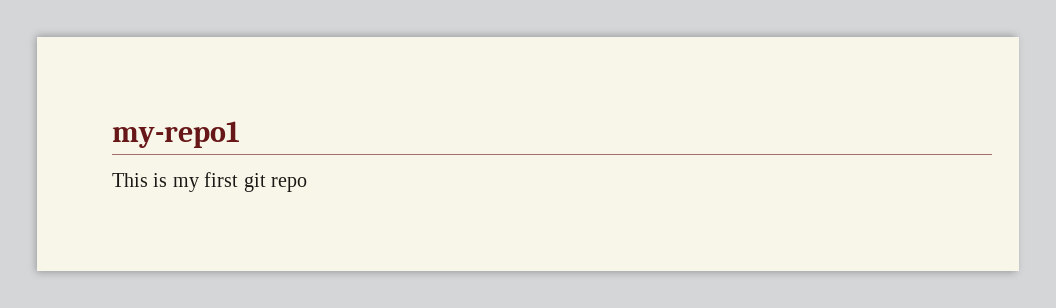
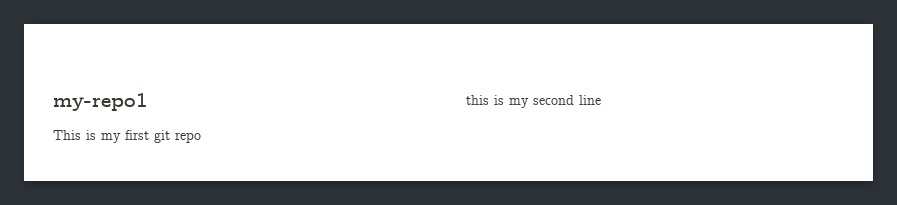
(307, 184) none -> [466,95,601,108] // this is my second line

